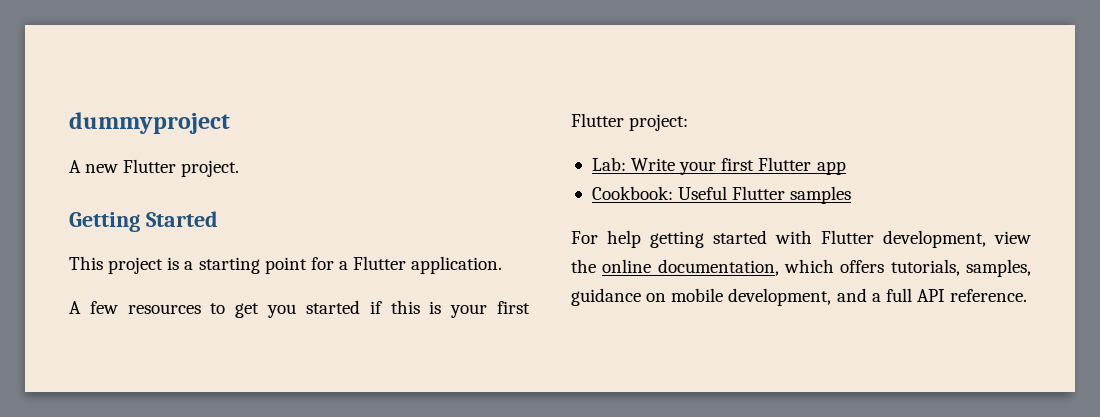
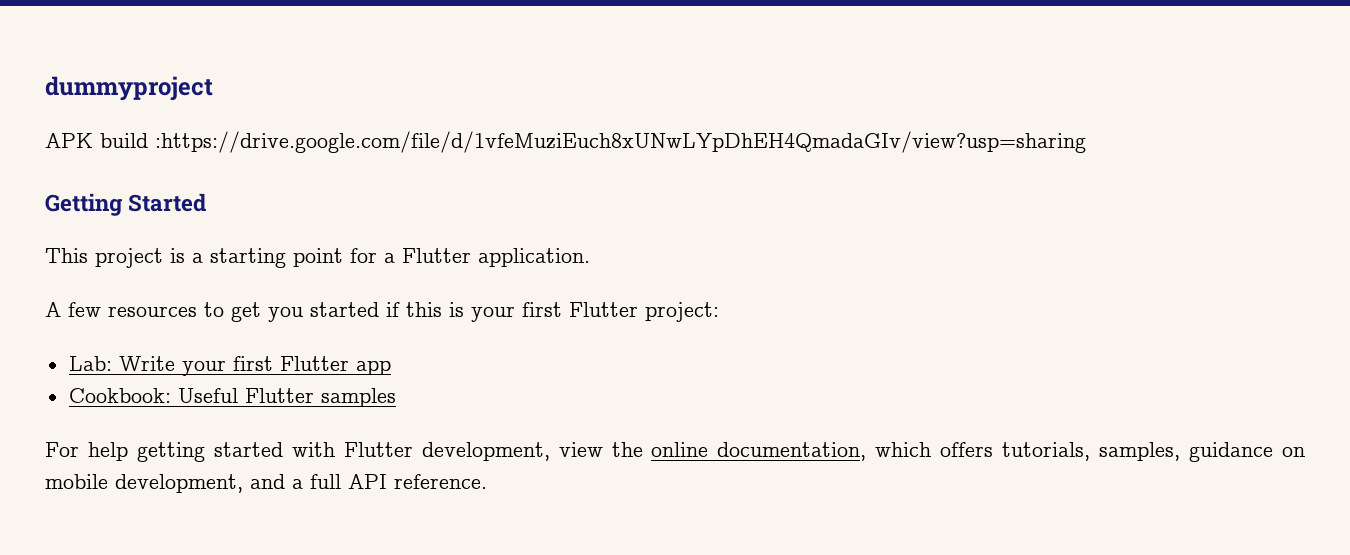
[69,159,240,177] A new Flutter project. -> [45,131,1086,153] APK build :https://drive.google.com/file/d/1vfeMuziEuch8xUNwLYpDhEH4QmadaGIv/view?usp=sharing

